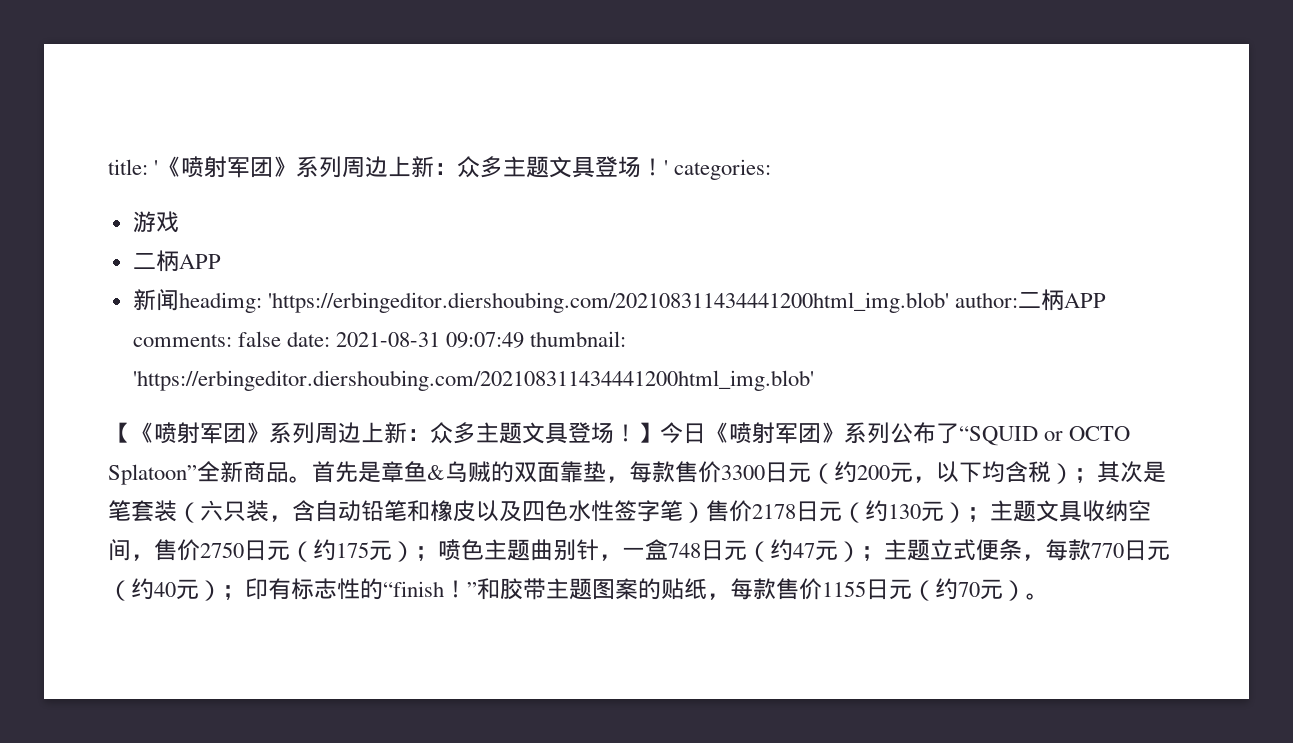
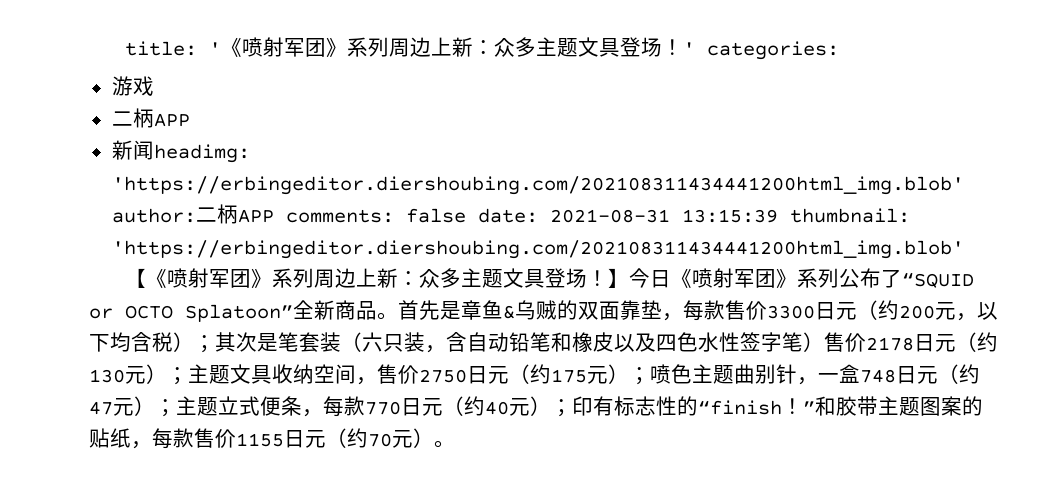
[446,332,525,348] 09:07:49 -> [681,209,778,223] 13:15:39

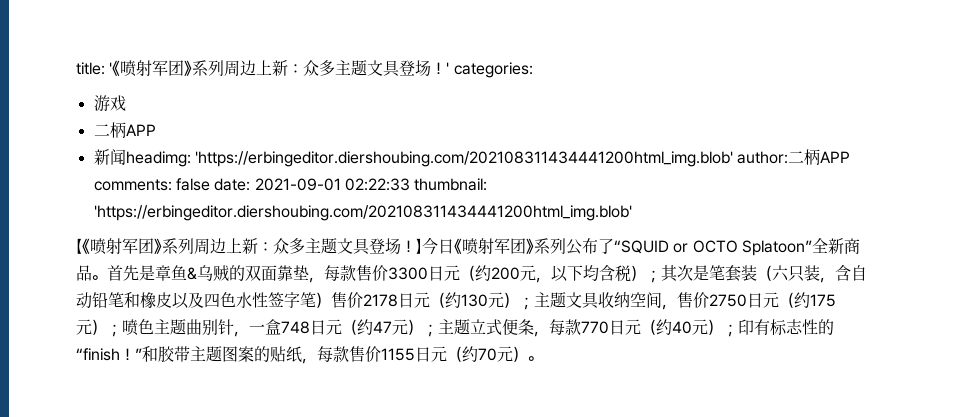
[549,209,778,223] 2021-08-31 13:15:39 -> [254,178,410,191] 2021-09-01 02:22:33

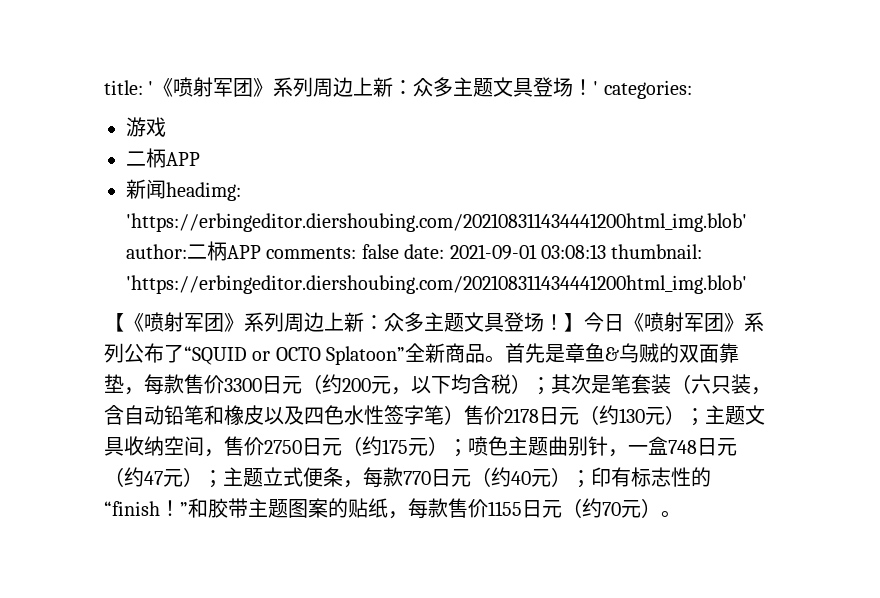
[344,178,410,191] 02:22:33 -> [541,244,606,259] 03:08:13

